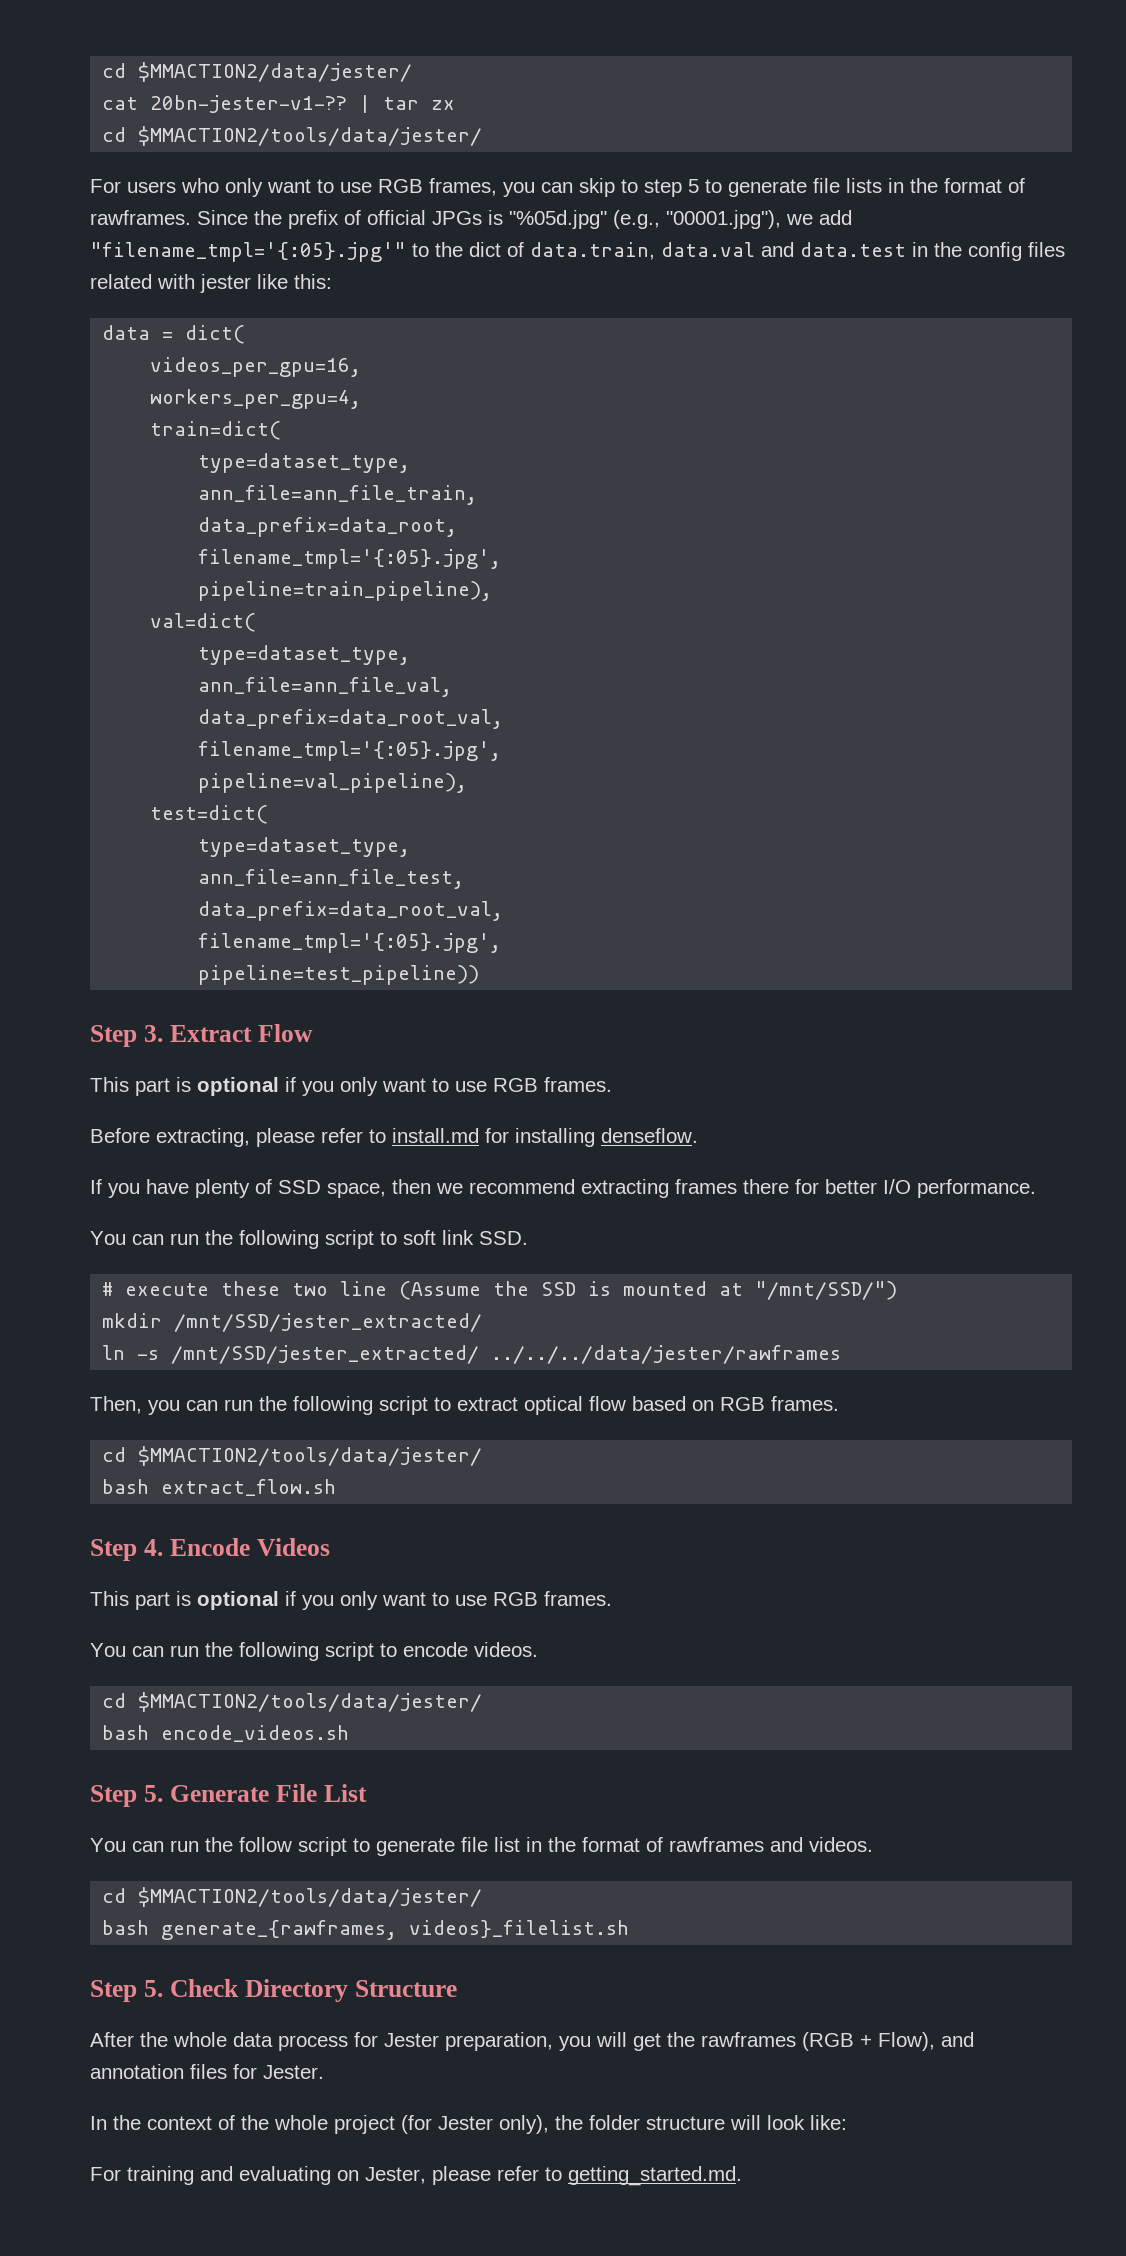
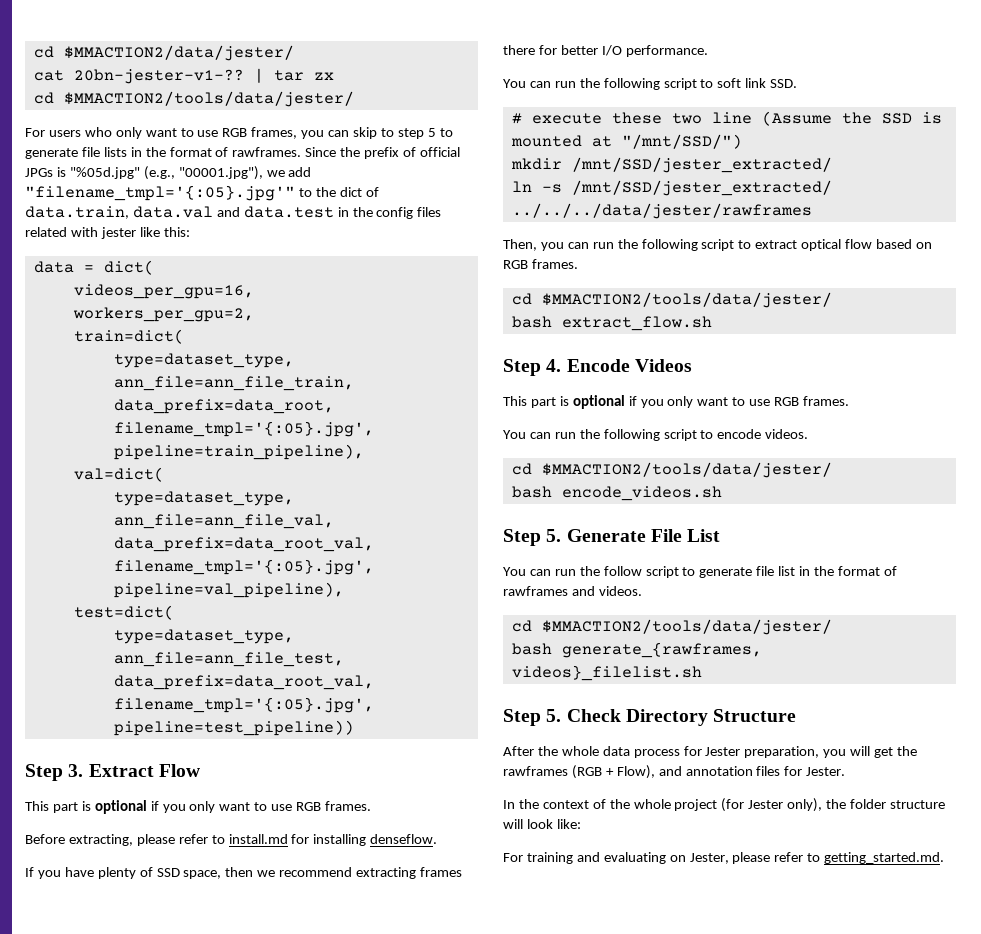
[150,389,362,409] workers_per_gpu=4, -> [72,307,254,322] workers_per_gpu=2,

